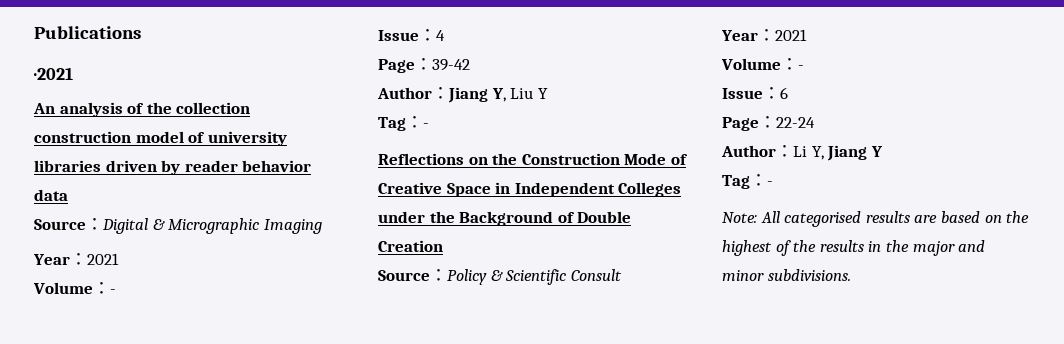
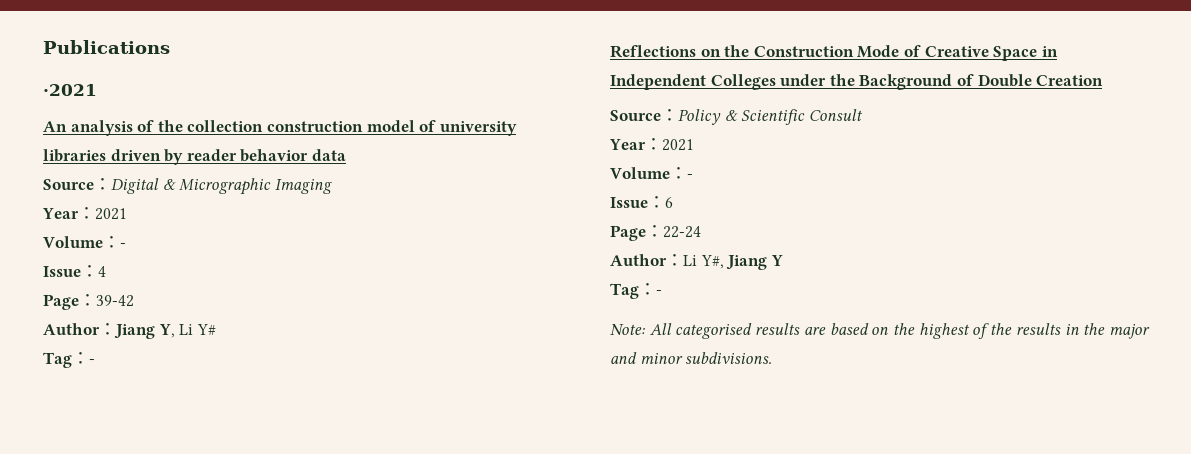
[510,88,548,99] Liu Y -> [179,324,216,335] Li Y#
[811,146,824,160] Y, -> [700,255,724,269] Y#,

